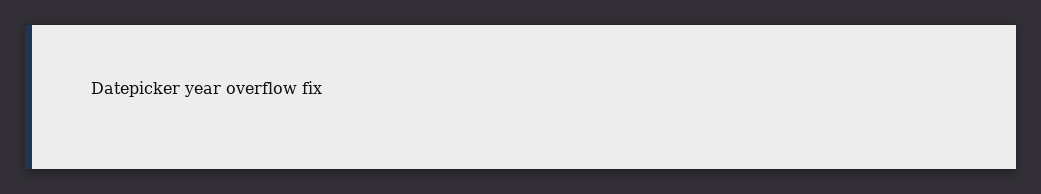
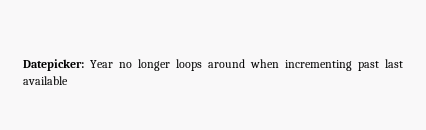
[91,81,322,97] Datepicker year overflow fix -> [23,59,403,71] [23,76,68,85] Datepicker: Year no longer loops around when incrementing past last available

